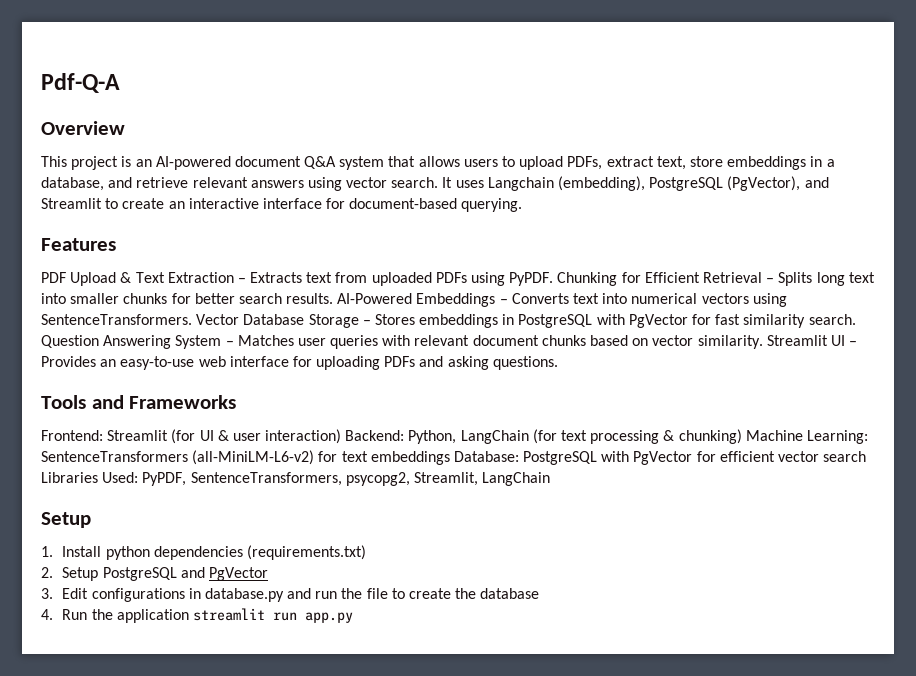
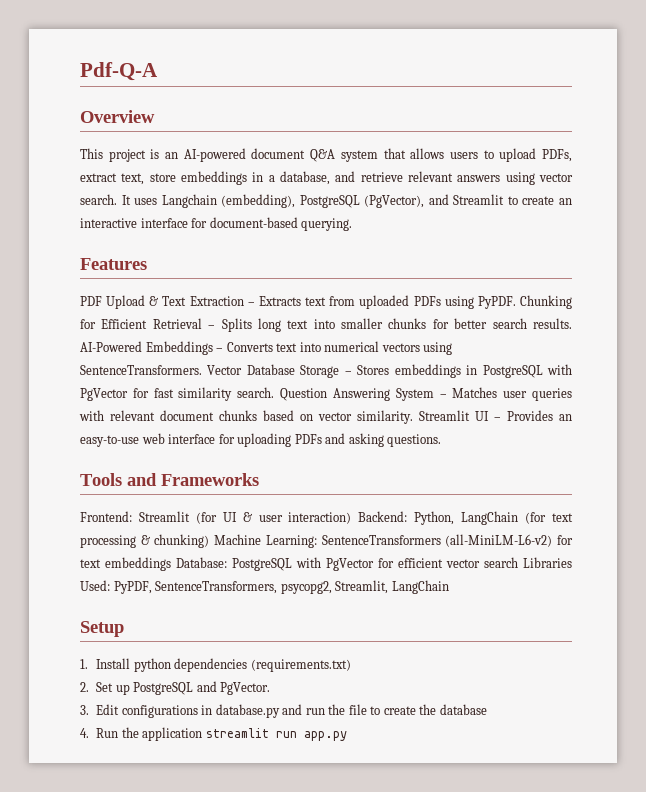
[62,567,99,581] Setup -> [96,682,130,695] Set up
[208,567,268,581] PgVector -> [220,682,271,695] PgVector.

